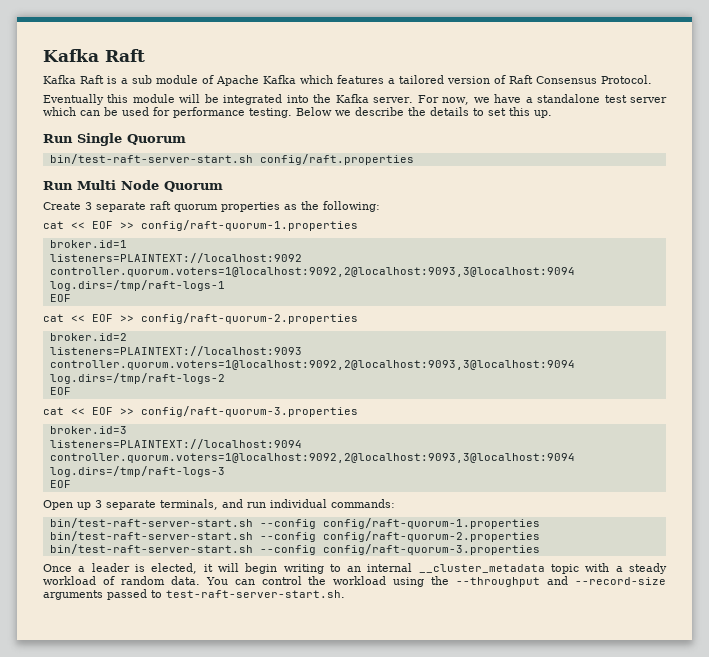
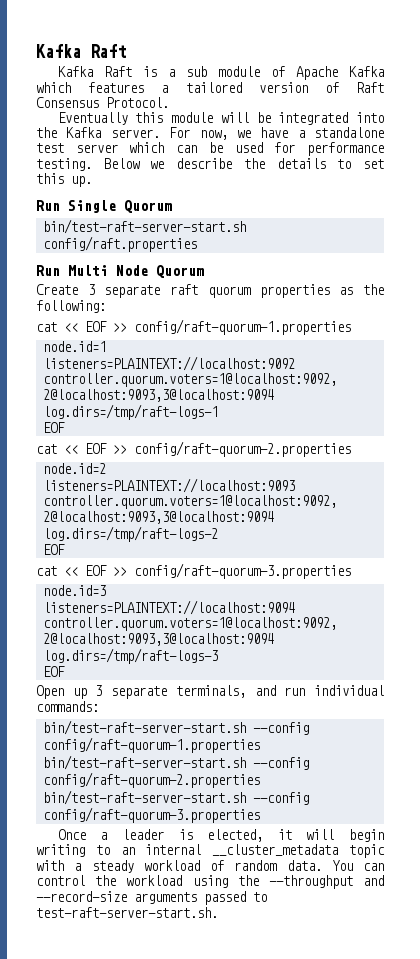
[49,240,127,248] broker.id=1 -> [42,341,106,352] node.id=1
[49,333,127,341] broker.id=2 -> [42,463,106,474] node.id=2
[49,426,127,434] broker.id=3 -> [42,585,106,596] node.id=3

